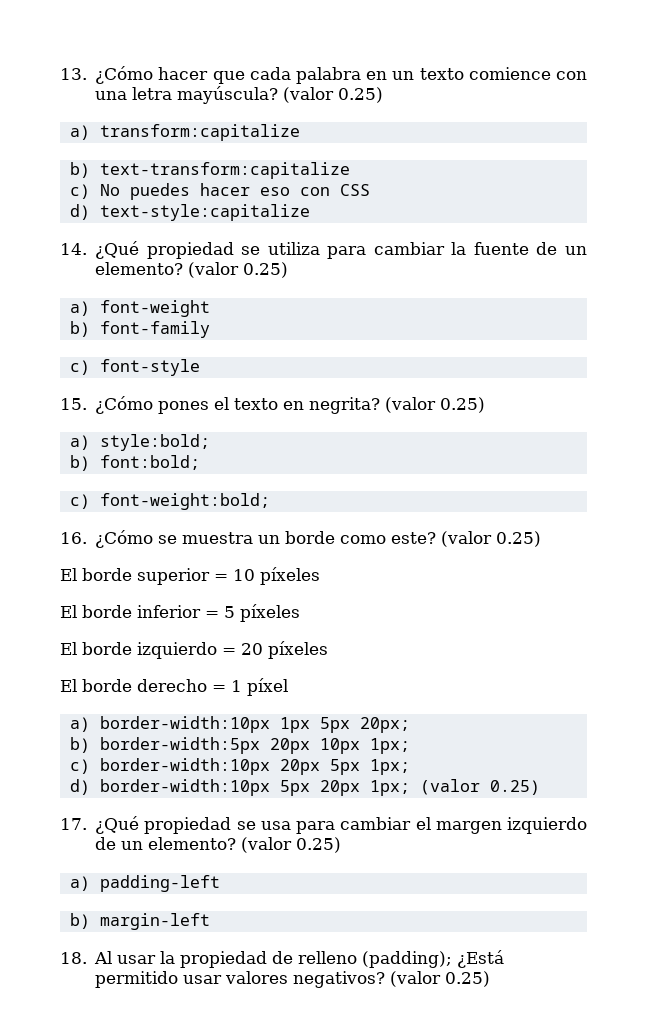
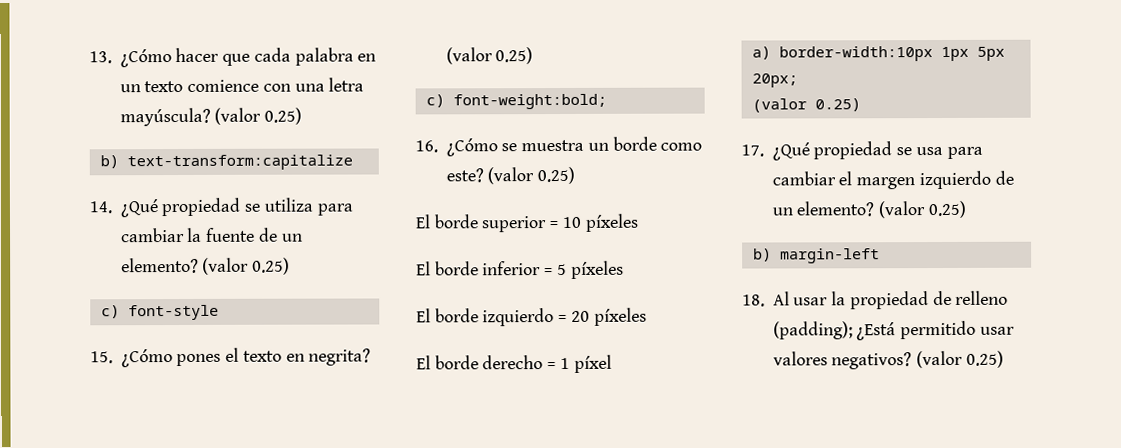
[69,124,300,141] // a) transform:capitalize -> (303, 116) none
[69,183,370,200] [69,204,310,221] // c) No puedes hacer eso con CSS // d) text-style:capitalize -> (353, 162) none
[69,300,210,317] [69,321,210,338] // a) font-weight // b) font-family -> (291, 266) none
[69,434,210,451] [69,455,200,471] // a) style:bold; // b) font:bold; -> (534, 56) none
[69,737,410,754] [69,758,410,775] [69,779,410,796] b) border-width:5px 20px 10px 1px; // c) border-width:10px 20px 5px 1px; // d) border-width:10px 5px 20px 1px; -> (798, 80) none
[69,875,220,892] // a) padding-left -> (966, 209) none

